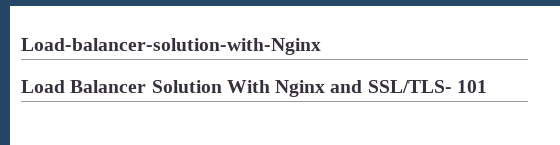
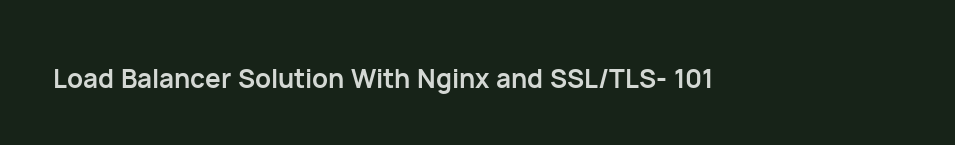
[21,38,321,55] Load-balancer-solution-with-Nginx // -> (53, 78) none

